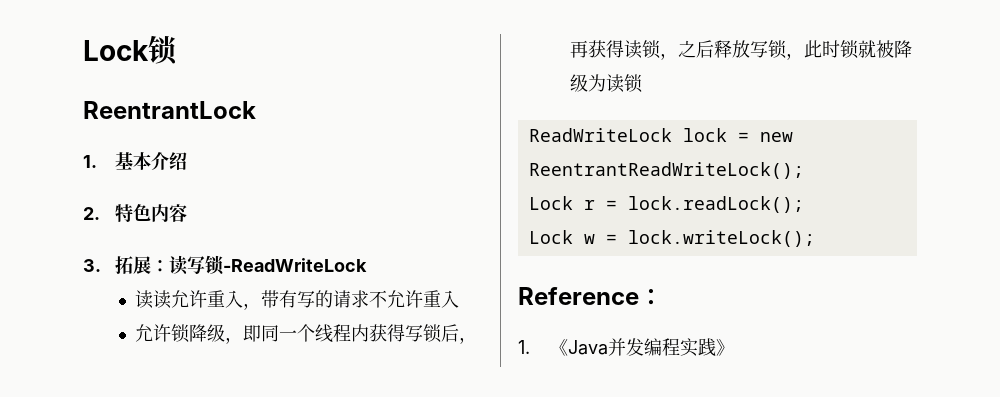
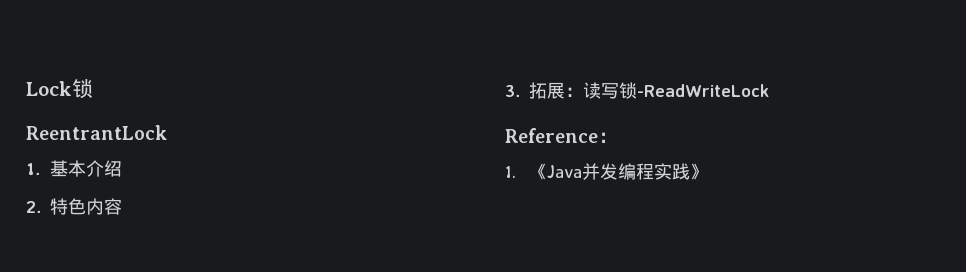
[134,290,459,310] [134,324,477,344] [569,40,912,60] [569,74,643,93] [528,128,793,142] [528,162,804,179] [528,196,804,213] [528,230,815,247] // 读读允许重入，带有写的请求不允许重入 // 允许锁降级，即同一个线程内获得写锁后，再获得读锁，之后释放写锁，此时锁就被降级为读锁 // ReadWriteLock lock = new ReentrantReadWriteLock(); // Lock r = lock.readLock(); // Lock w = lock.writeLock(); -> (770, 90) none

